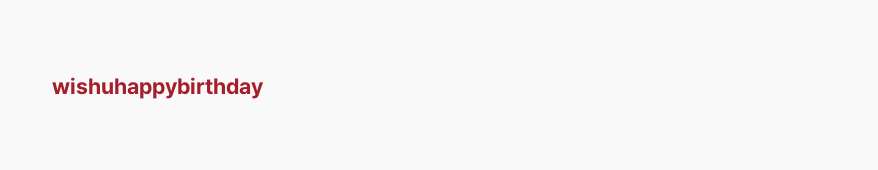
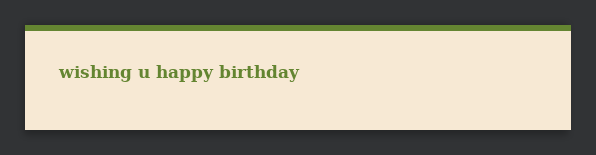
[52,77,264,99] wishuhappybirthday -> [58,65,300,82] wishing u happy birthday

